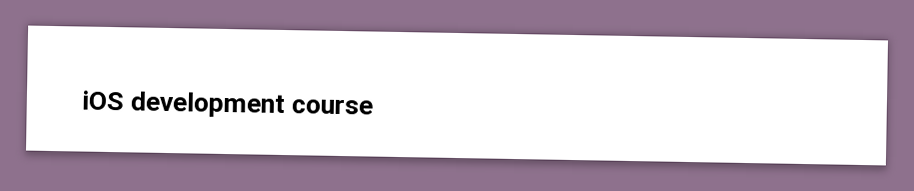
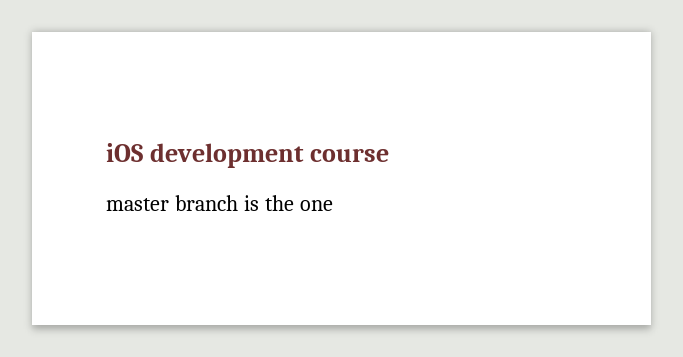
(374, 107) none -> [106,195,333,211] // master branch is the one

